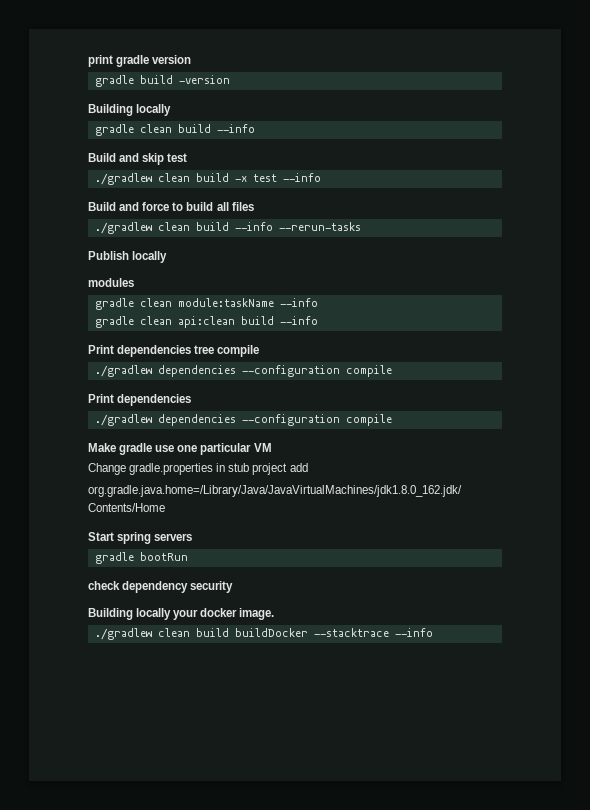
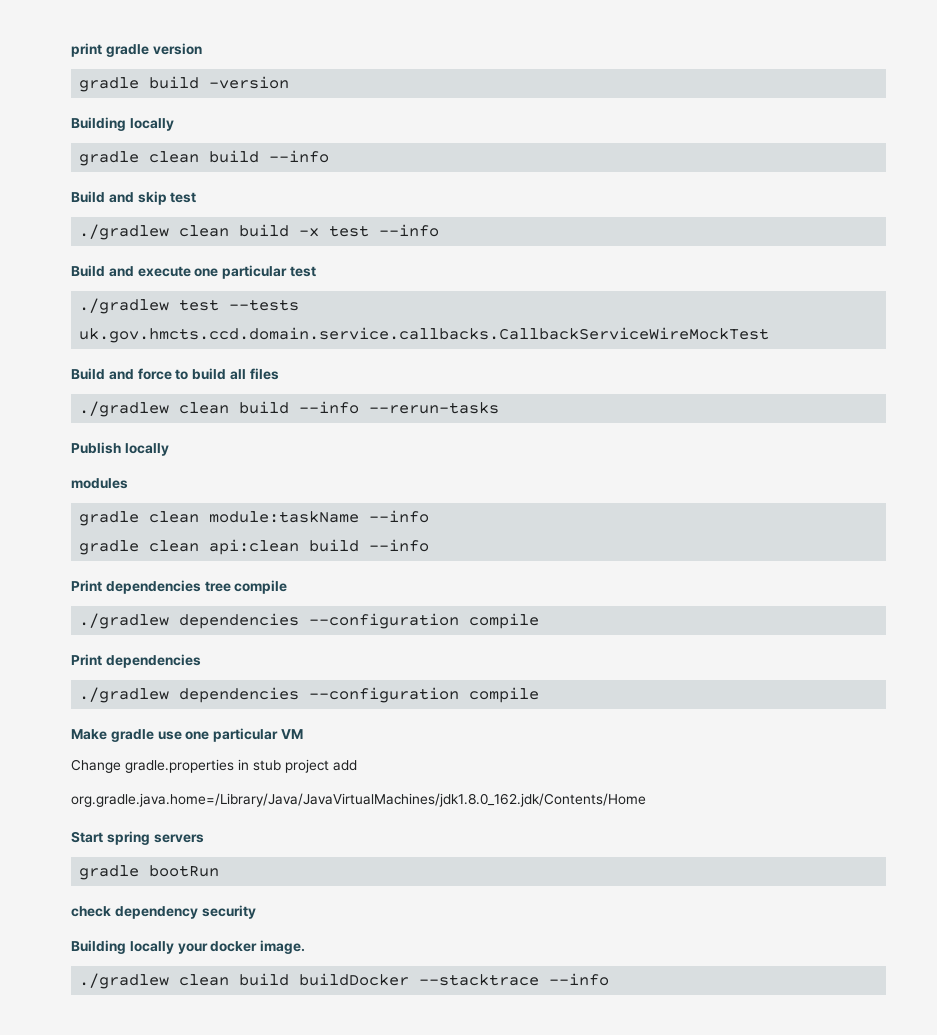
(321, 177) none -> [71,265,316,279] [79,298,300,314] [79,327,770,343] // Build and execute one particular test // ./gradlew test --tests uk.gov.hmcts.ccd.domain.service.callbacks.CallbackServiceWireMockTest

